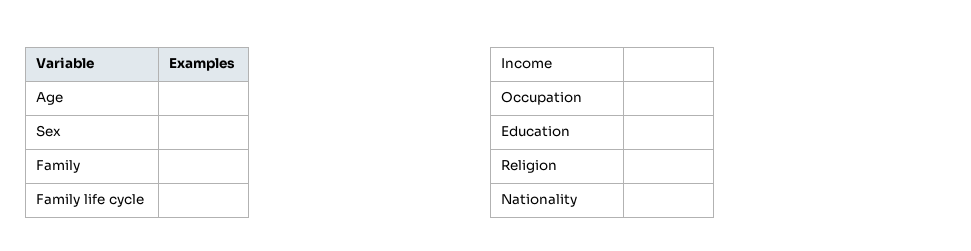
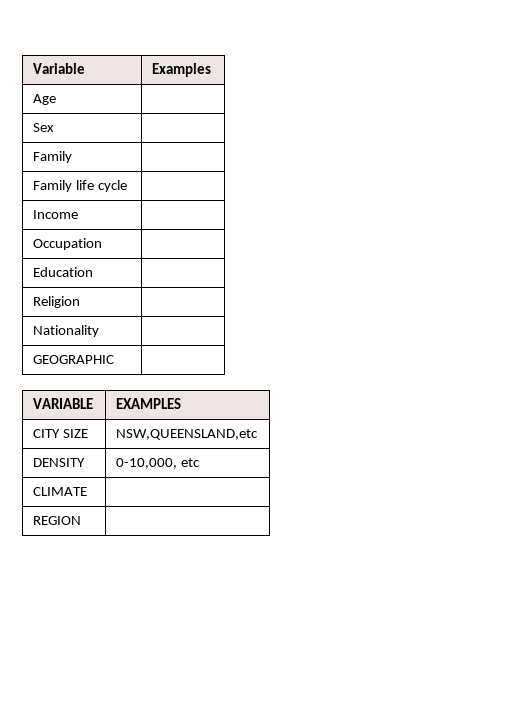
(578, 200) none -> [33,355,115,364] [33,398,94,409] [116,398,182,409] [33,429,89,438] [116,429,259,440] [33,458,86,467] [116,458,201,469] [33,487,88,496] [33,516,82,525] // GEOGRAPHIC | // VARIABLE | EXAMPLES // CITY SIZE | NSW,QUEENSLAND,etc // DENSITY | 0-10,000, etc // CLIMATE | // REGION |

